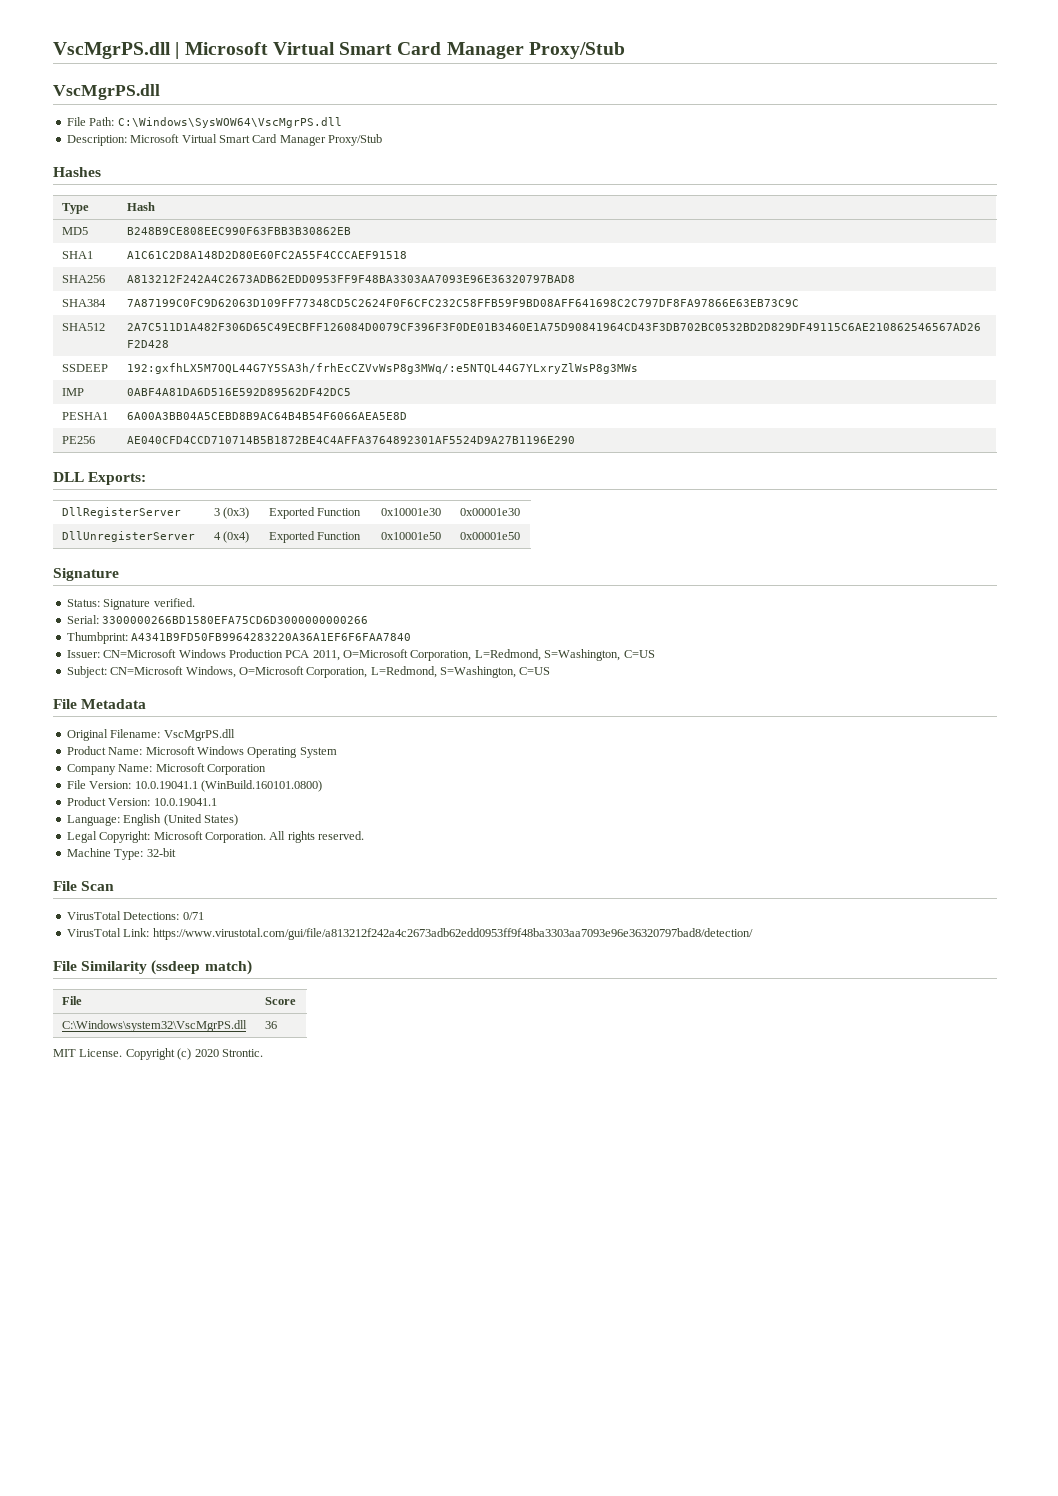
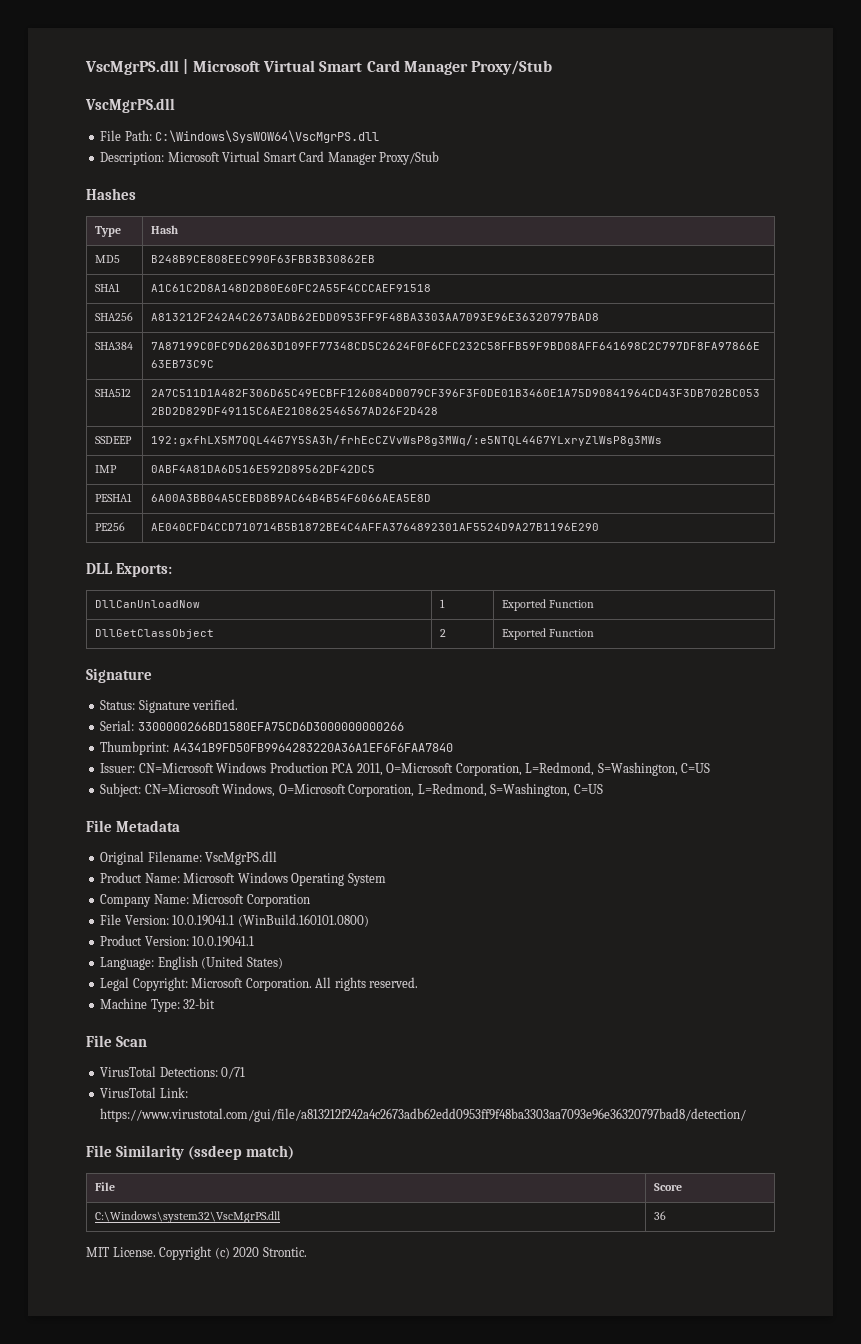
[62,507,182,518] [214,507,250,519] [269,507,362,519] [381,508,442,516] [460,508,521,516] [62,531,196,542] [214,531,250,543] [269,531,362,543] [381,532,442,540] [460,532,521,540] DllRegisterServer | 3 (0x3) | Exported Function | 0x10001e30 | 0x00001e30 // DllUnregisterServer | 4 (0x4) | Exported Function | 0x10001e50 | 0x00001e50 -> [94,600,200,608] [439,599,445,608] [501,599,594,611] [94,629,214,639] [439,629,446,637] [501,628,594,640] DllCanUnloadNow | 1 | Exported Function // DllGetClassObject | 2 | Exported Function

